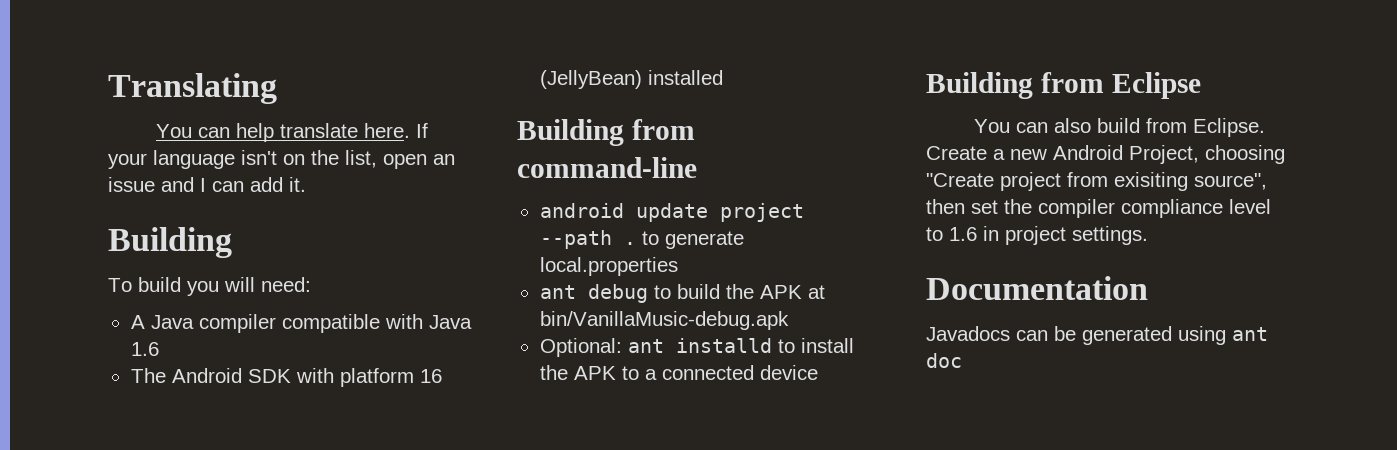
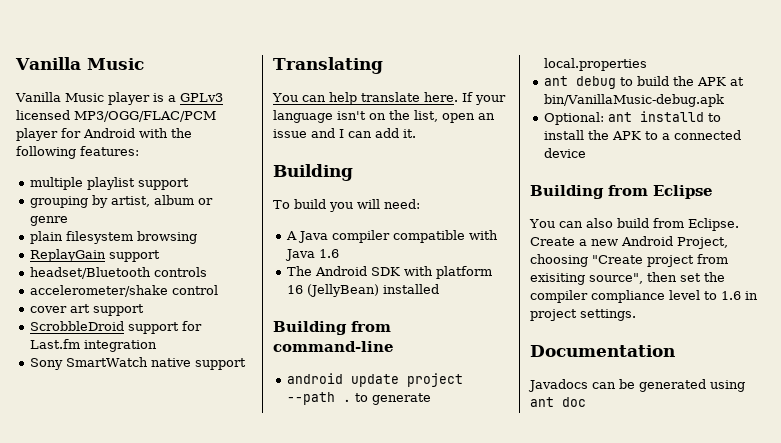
(108, 88) none -> [15,57,144,70] [15,92,223,105] [16,110,216,122] [16,128,192,141] [16,146,139,159] [30,177,190,190] [30,195,214,208] [30,216,69,226] [30,231,198,244] [30,249,161,262] [30,267,208,279] [30,285,219,297] [30,304,145,316] [30,321,203,334] [30,339,158,352] [30,357,247,370] Vanilla Music // Vanilla Music player is a GPLv3 licensed MP3/OGG/FLAC/PCM player for Android with the following features: // multiple playlist support // grouping by artist, album or genre // plain filesystem browsing // ReplayGain support // headset/Bluetooth controls // accelerometer/shake control // cover art support // ScrobbleDroid support for Last.fm integration // Sony SmartWatch native support //

